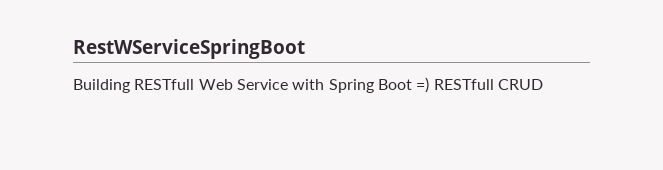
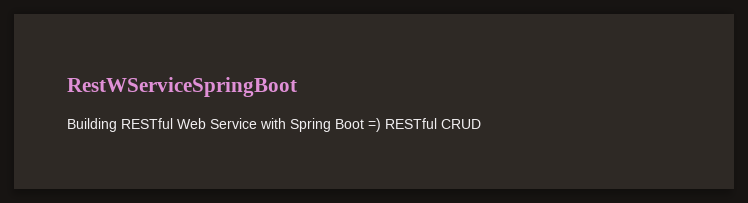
[134,79,195,90] RESTfull -> [121,118,173,129] RESTful
[433,79,494,90] RESTfull -> [385,118,437,129] RESTful

